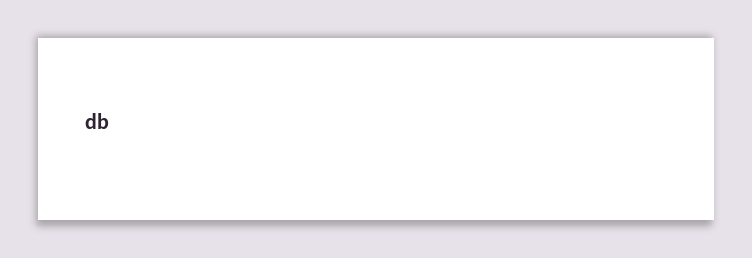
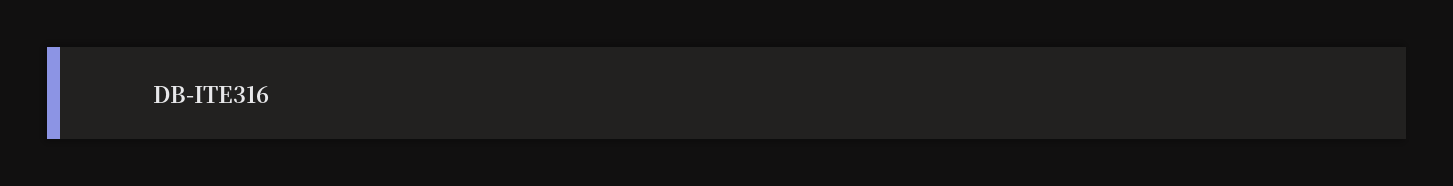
[85,113,109,129] db -> [153,86,269,103] DB-ITE316

